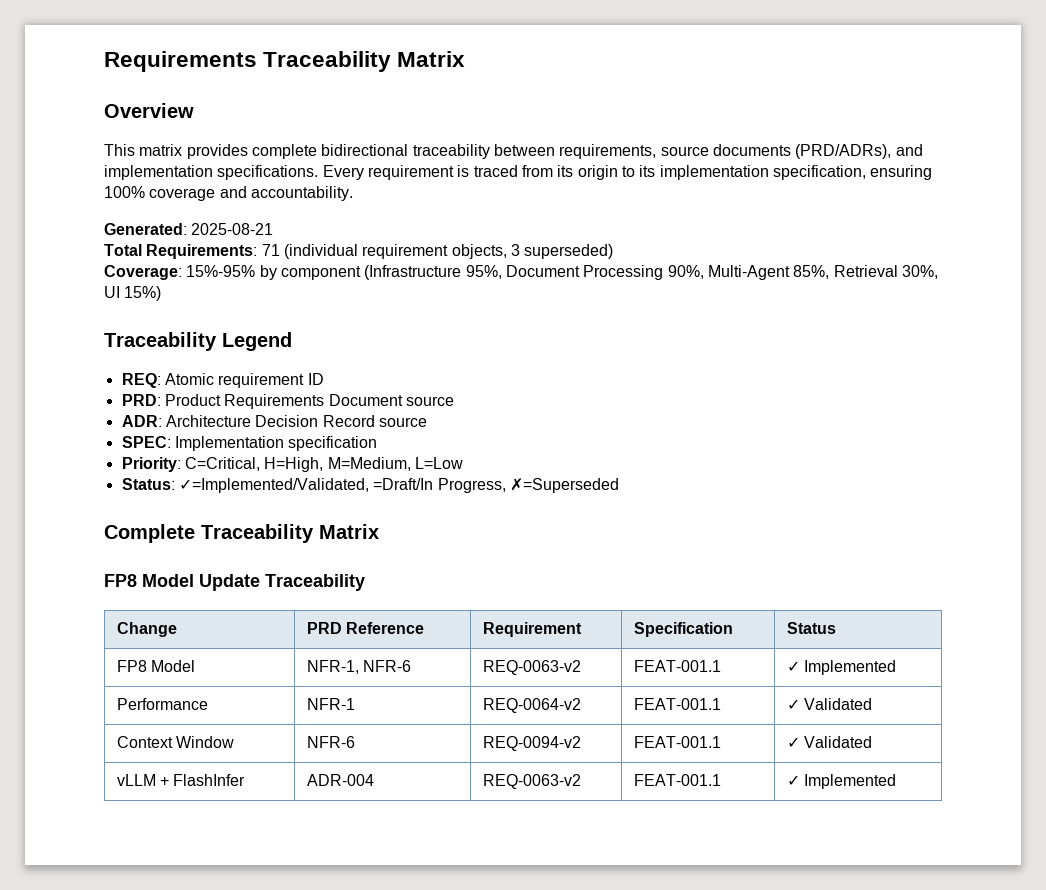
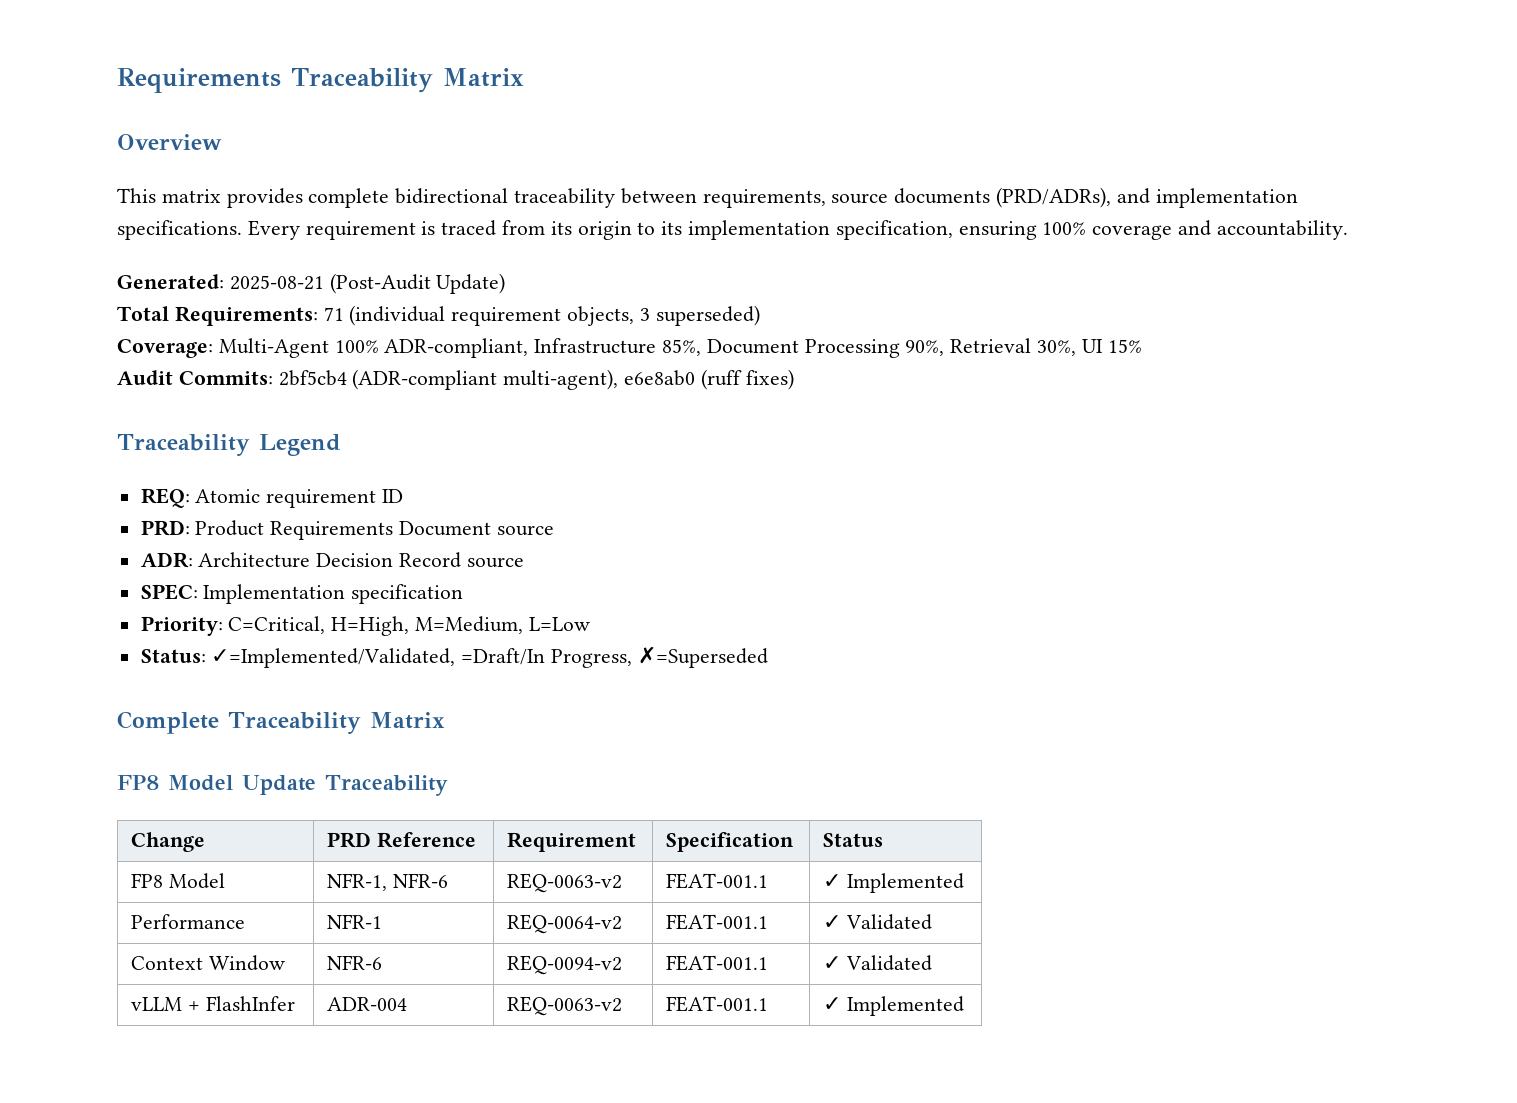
(274, 229) none -> [329,273,506,294] (Post-Audit Update)
[186,265,502,280] 15%-95% by component (Infrastructure 95%, -> [218,338,702,358] Multi-Agent 100% ADR-compliant, Infrastructure 85%,
[707,265,830,280] Multi-Agent 85%, -> (945, 348) none
[124,286,162,301] 15%) -> [1107,339,1142,353] [117,369,794,390] 15% // Audit Commits: 2bf5cb4 (ADR-compliant multi-agent), e6e8ab0 (ruff fixes)

